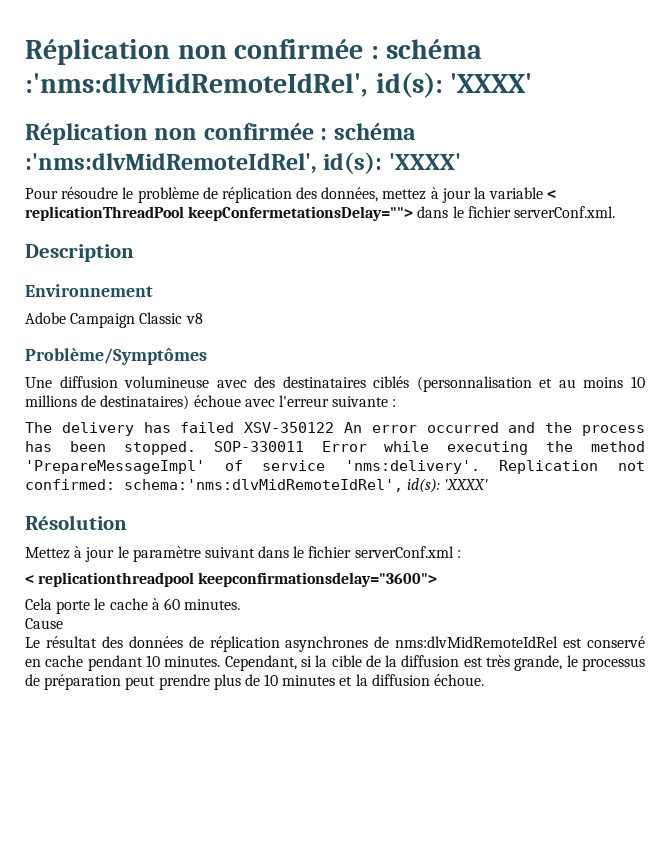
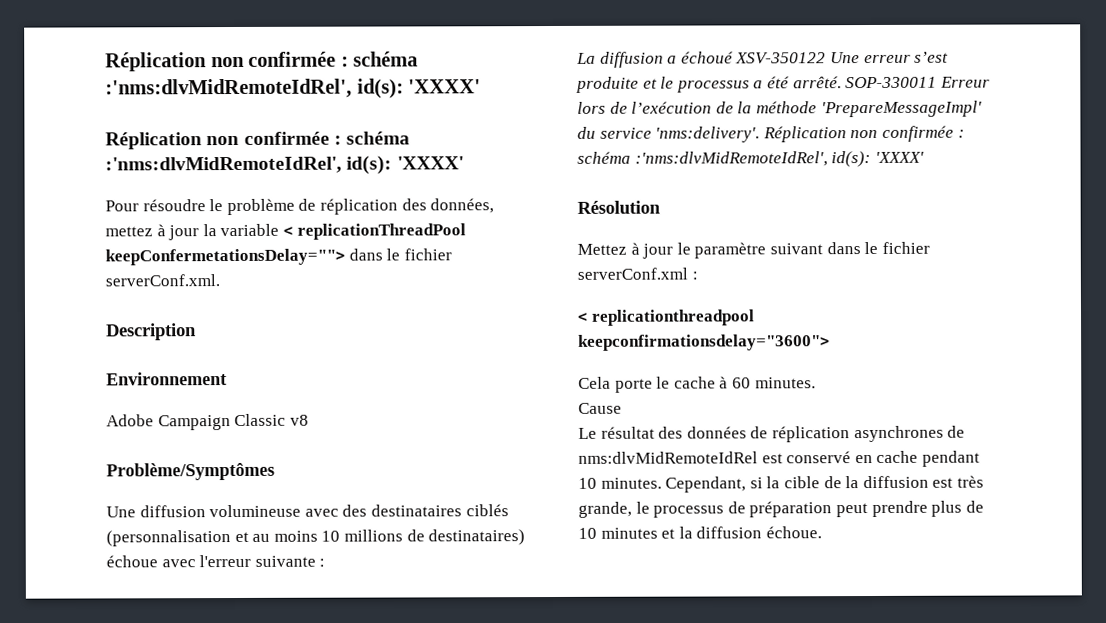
[25,422,645,436] [25,441,645,455] [25,460,646,474] [25,479,403,492] The delivery has failed XSV-350122 An error occurred and the process has been stopped. SOP-330011 Error while executing the method 'PrepareMessageImpl' of service 'nms:delivery'. Replication not confirmed: schema:'nms:dlvMidRemoteIdRel', -> [576,51,950,68] [576,76,990,93] [577,100,982,118] [577,125,965,143] [577,151,828,167] La diffusion a échoué XSV-350122 Une erreur s’est produite et le processus a été arrêté. SOP-330011 Erreur lors de l’exécution de la méthode 'PrepareMessageImpl' du service 'nms:delivery'. Réplication non confirmée : schéma :'nms:dlvMidRemoteIdRel',

